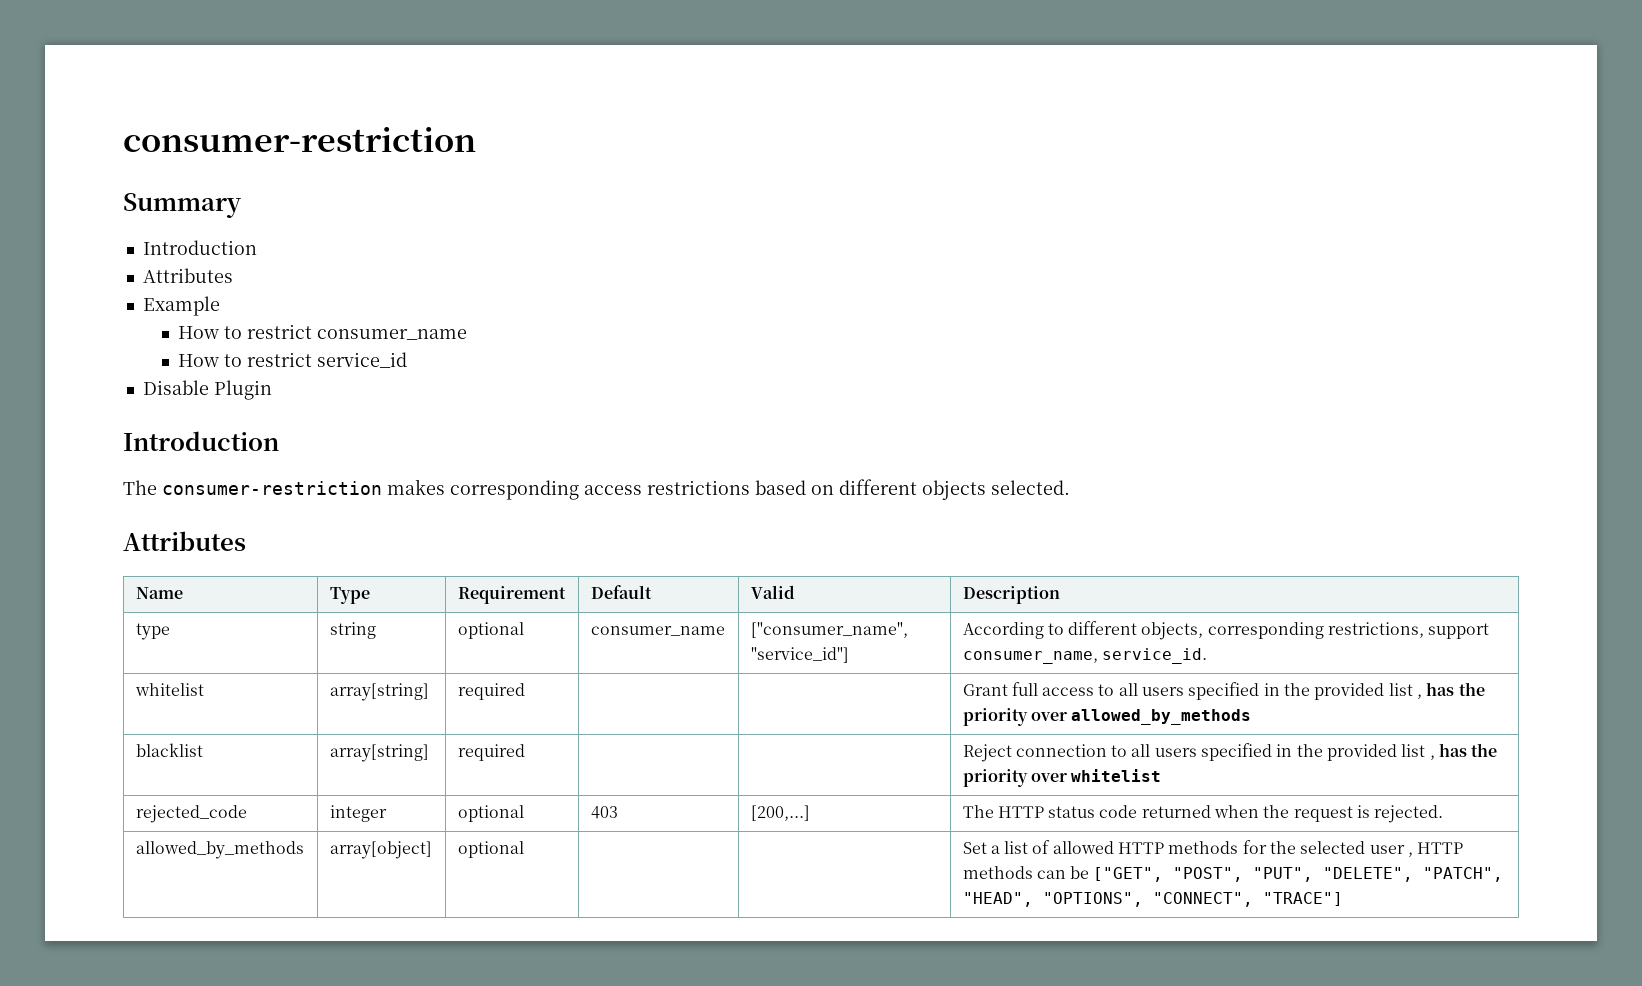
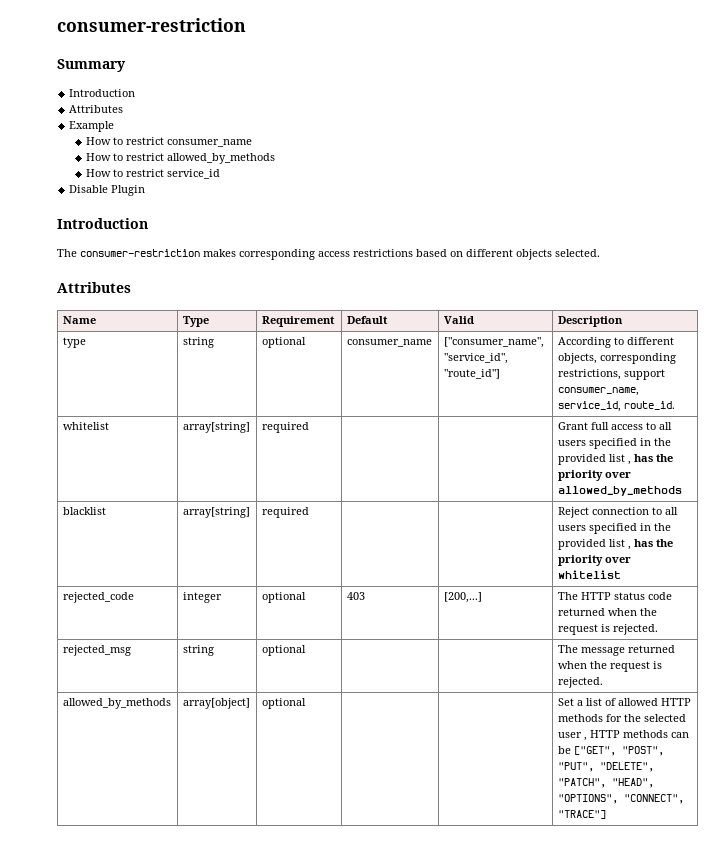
(468, 334) none -> [85,153,275,164] // How to restrict allowed_by_methods
[750,647,849,663] "service_id"] -> [443,353,508,364] [443,369,500,379] "service_id", "route_id"]
[1101,648,1207,664] service_id. -> [557,401,675,412] service_id, route_id.
(1444, 814) none -> [62,645,131,656] [182,645,214,656] [261,645,306,656] [557,645,675,656] [557,661,662,672] [557,677,603,688] // rejected_msg | string | optional | | | The message returned when the request is rejected.

